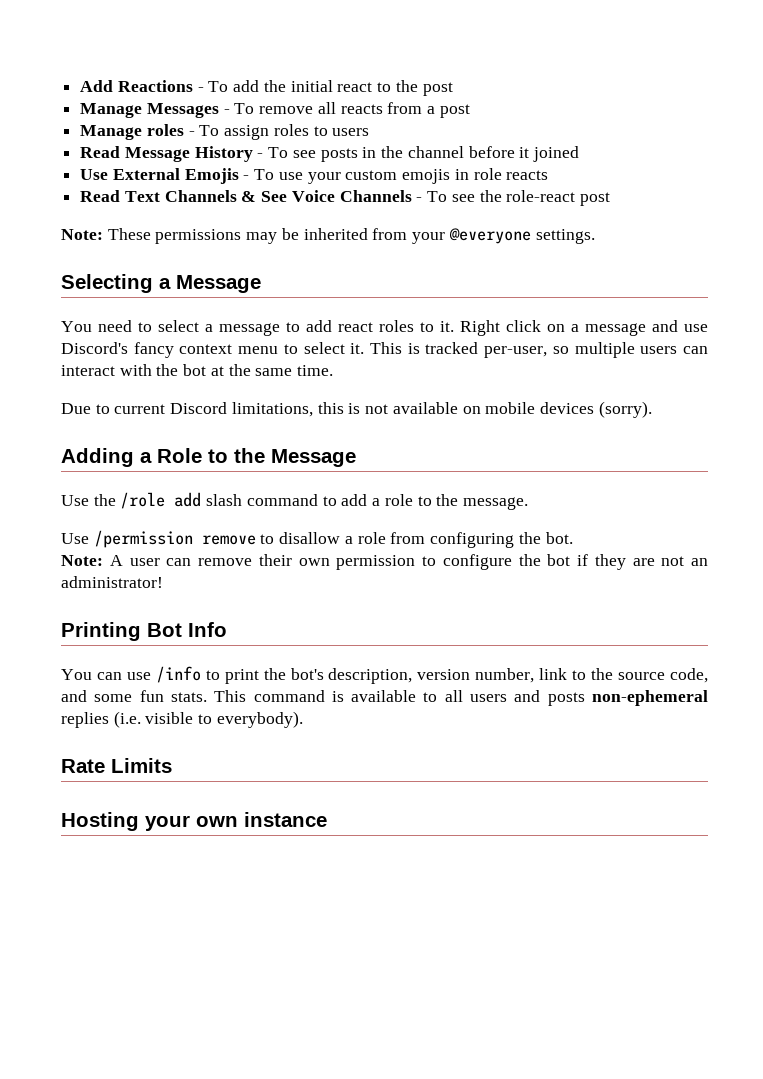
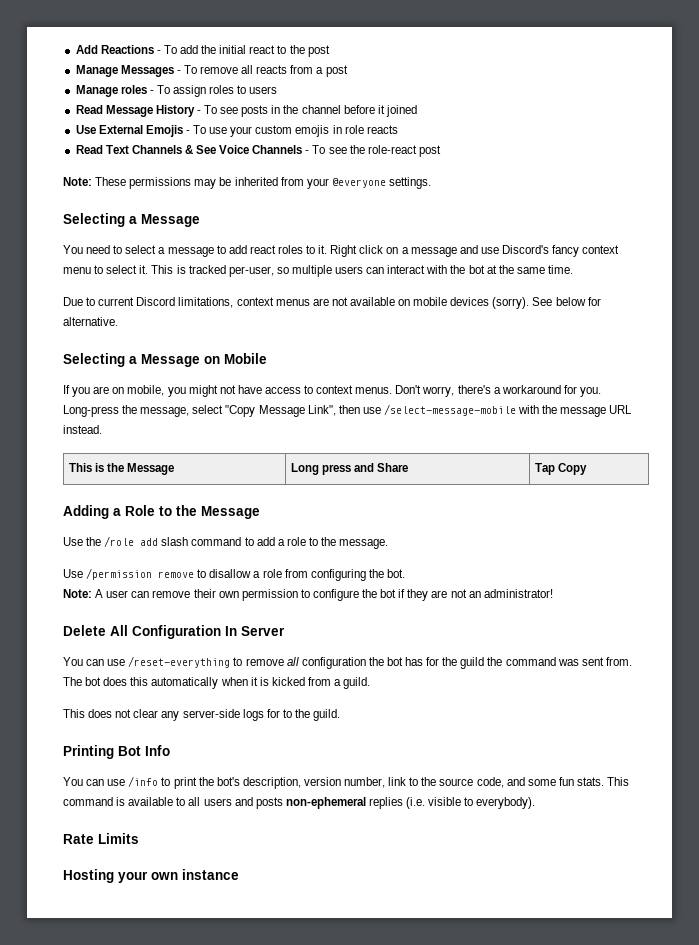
[317,402,361,414] this is -> [236,297,329,306] context menus are
(652, 409) none -> [532,297,601,306] [63,317,118,326] [63,353,267,367] [63,385,601,397] [63,404,633,417] [63,425,102,434] [68,463,174,475] [290,463,408,475] [534,463,587,475] See below for alternative. // Selecting a Message on Mobile // If you are on mobile, you might not have access to context menus. Don't worry, there's a workaround for you. Long-press the message, select "Copy Message Link", then use /select-message-mobile with the message URL instead. // This is the Message | Long press and Share | Tap Copy
(163, 582) none -> [63,625,285,639] [63,656,632,669] [63,677,371,689] [63,709,341,721] // Delete All Configuration In Server // You can use /reset-everything to remove all configuration the bot has for the guild the command was sent from. The bot does this automatically when it is kicked from a guild. // This does not clear any server-side logs for to the guild.

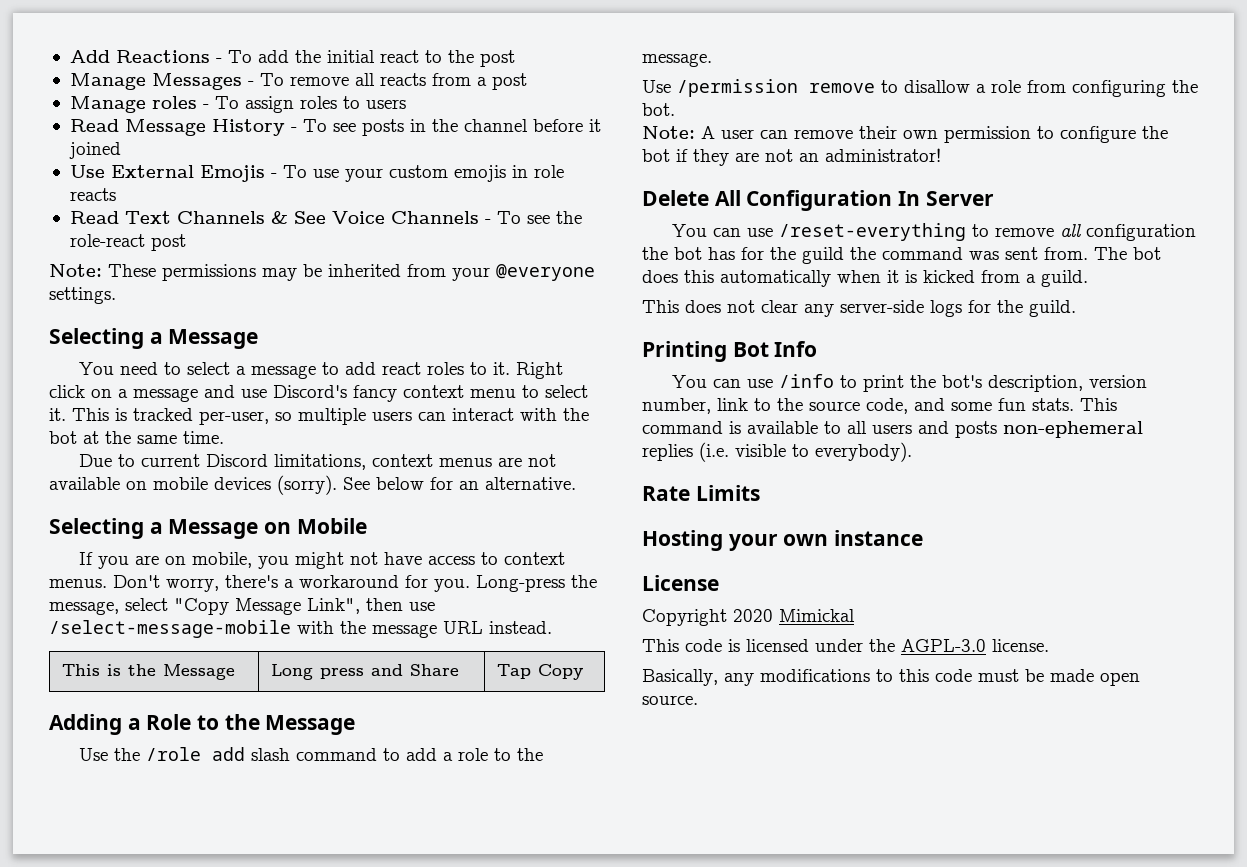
(601, 301) none -> [459,481,479,490] an
[282,709,292,718] to -> (991, 306) none
(239, 874) none -> [642,575,719,591] [642,609,855,626] [642,639,1049,652] [642,669,1140,686] [642,695,698,705] // License // Copyright 2020 Mimickal // This code is licensed under the AGPL-3.0 license. // Basically, any modifications to this code must be made open source.

